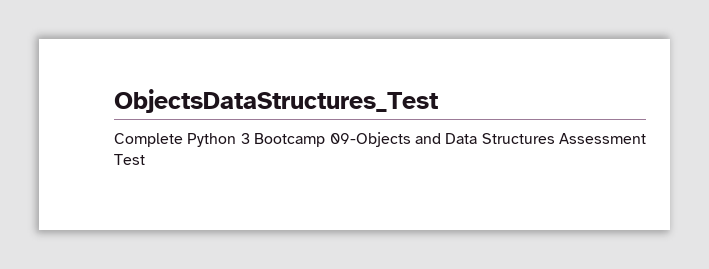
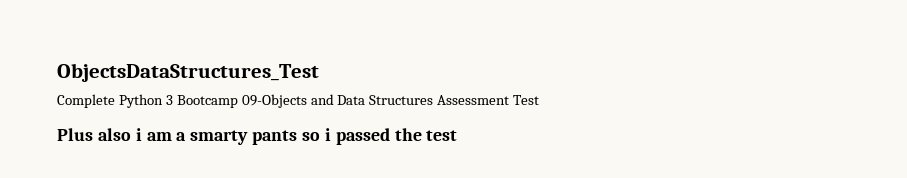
(145, 159) none -> [57,128,458,145] // Plus also i am a smarty pants so i passed the test

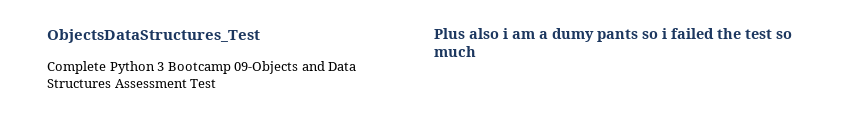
[190,130,249,145] smarty -> [552,28,594,42] dumy
[335,128,390,145] passed -> [671,28,714,39] failed
(458, 135) none -> [776,31,792,39] [434,46,476,57] so much

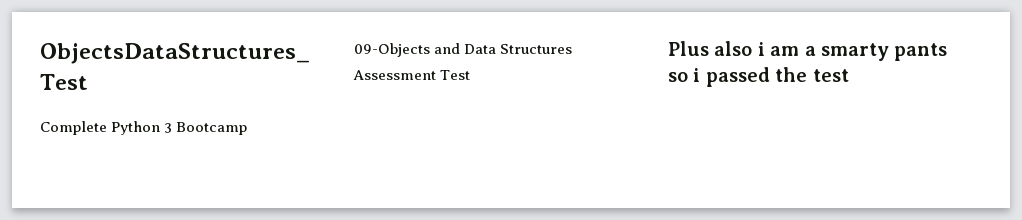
[552,28,594,42] dumy -> [821,43,889,61] smarty
[671,28,714,39] failed -> [705,67,770,87] passed
[776,31,792,39] [434,46,476,57] so much -> (849, 75) none

